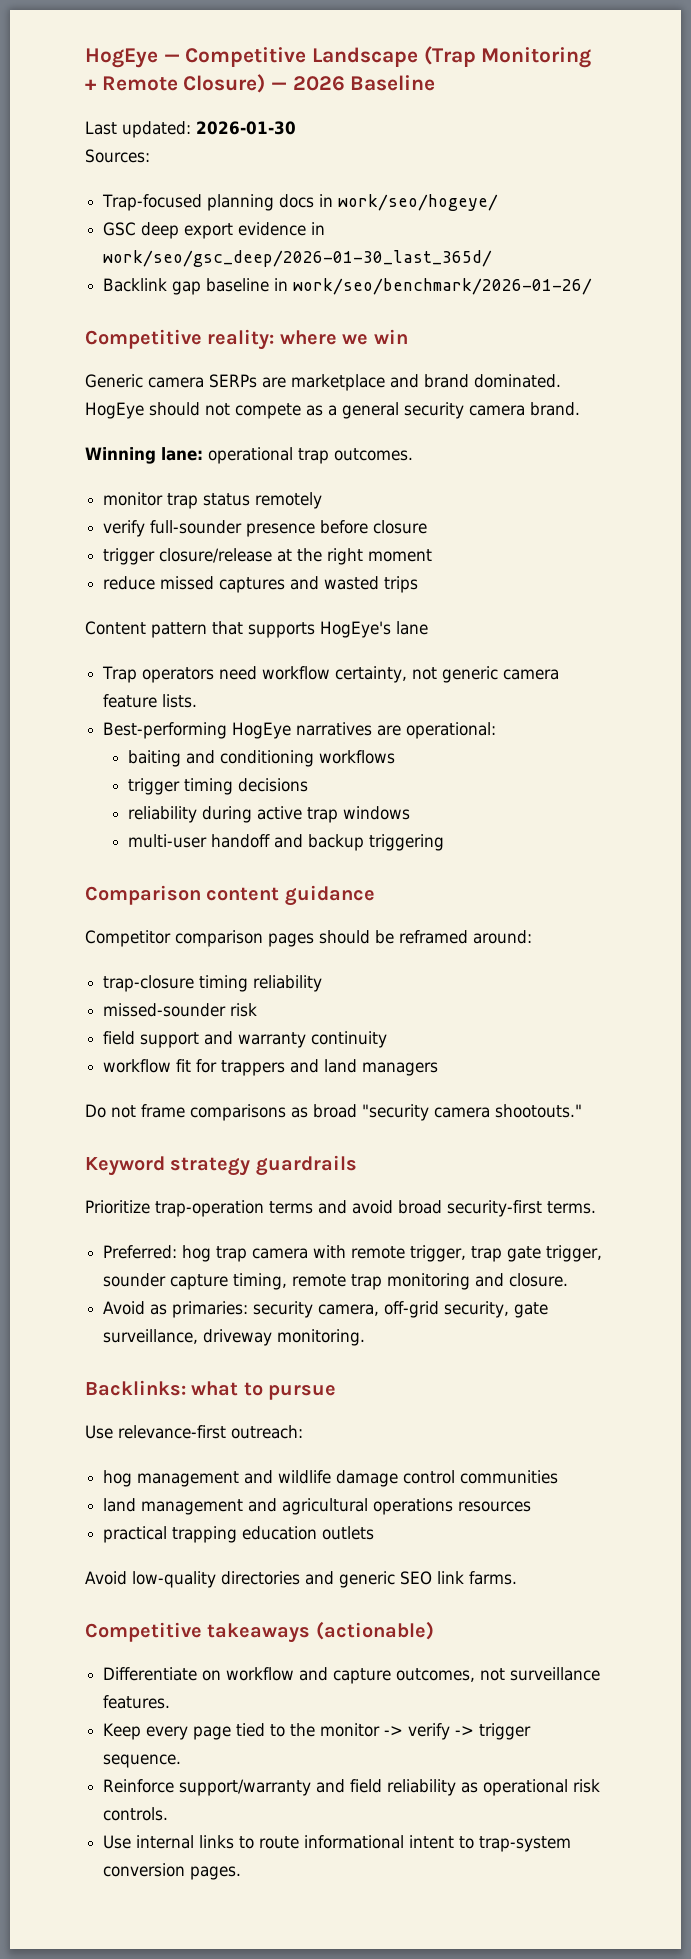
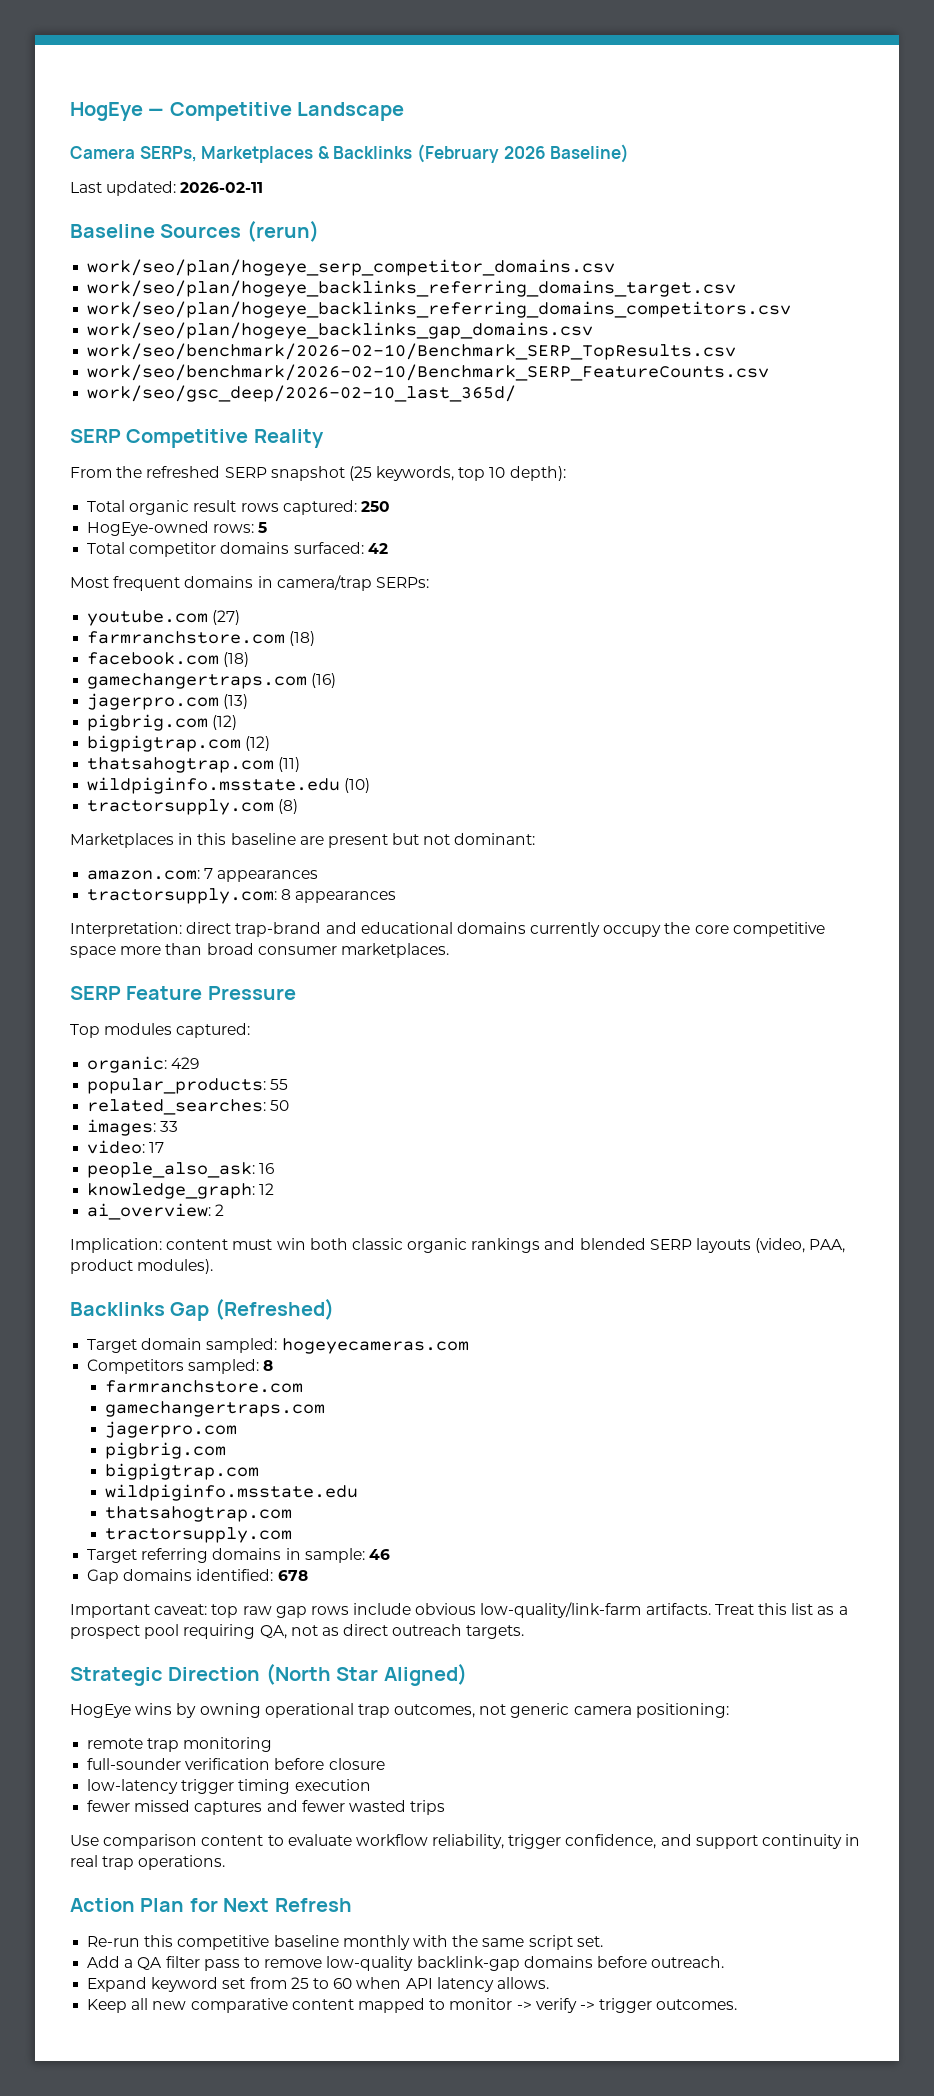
[423,46,592,68] [85,74,436,93] [85,121,296,138] [85,149,150,163] [102,194,499,211] [103,222,326,239] [103,250,493,267] [103,278,593,295] [85,329,408,350] [85,374,561,391] [85,402,580,419] [85,447,413,464] [103,492,323,509] [103,520,428,537] [103,548,433,565] [103,576,156,590] (Trap Monitoring + Remote Closure) — 2026 Baseline // Last updated: 2026-01-30 // Sources: // Trap-focused planning docs in work/seo/hogeye/ // GSC deep export evidence in work/seo/gsc_deep/2026-01-30_last_365d/ // Backlink gap baseline in work/seo/benchmark/2026-01-26/ // Competitive reality: where we win // Generic camera SERPs are marketplace and brand dominated. HogEye should not compete as a general security camera brand. // Winning lane: operational trap outcomes. // monitor trap status remotely // verify full-sounder presence before closure // trigger closure/release at the right moment // reduce -> [70,144,630,163] [70,181,264,196] [70,220,319,242] [87,259,616,276] [87,280,737,297] [87,301,792,318] [87,322,594,339] [87,343,737,360] [87,364,770,381] [87,385,517,402] [70,429,324,448] [70,466,566,481] [87,500,390,515] [87,521,268,536] [87,542,388,557] [70,575,429,591] [87,610,241,626] [87,631,316,646] [87,652,250,667] [87,673,337,689] [87,693,249,710] [87,714,238,731] [87,735,271,752] [87,757,301,773] [87,777,371,794] [87,799,299,815] [70,833,536,848] [87,868,319,882] [87,888,397,904] [70,922,825,937] [70,943,449,958] [70,986,296,1000] [70,1023,251,1038] [87,1056,200,1073] [87,1078,289,1094] [87,1099,290,1115] [87,1119,179,1136] [87,1140,165,1154] [87,1162,275,1178] [87,1183,275,1199] [87,1203,225,1220] [70,1238,846,1253] [70,1259,214,1274] [70,1298,334,1321] [87,1338,469,1354] [87,1359,274,1374] [104,1380,303,1393] [104,1401,325,1417] [104,1421,237,1438] [104,1442,226,1459] [104,1463,259,1480] [104,1484,358,1501] [104,1506,292,1522] [104,1527,292,1543] [87,1548,390,1563] [87,1569,308,1584] [70,1602,848,1618] [70,1624,525,1639] [70,1663,467,1686] [70,1703,729,1718] [87,1737,273,1752] [87,1758,385,1770] [87,1779,371,1794] [87,1800,131,1812] // Camera SERPs, Marketplaces & Backlinks (February 2026 Baseline) // Last updated: 2026-02-11 // Baseline Sources (rerun) // work/seo/plan/hogeye_serp_competitor_domains.csv // work/seo/plan/hogeye_backlinks_referring_domains_target.csv // work/seo/plan/hogeye_backlinks_referring_domains_competitors.csv // work/seo/plan/hogeye_backlinks_gap_domains.csv // work/seo/benchmark/2026-02-10/Benchmark_SERP_TopResults.csv // work/seo/benchmark/2026-02-10/Benchmark_SERP_FeatureCounts.csv // work/seo/gsc_deep/2026-02-10_last_365d/ // SERP Competitive Reality // From the refreshed SERP snapshot (25 keywords, top 10 depth): // Total organic result rows captured: 250 // HogEye-owned rows: 5 // Total competitor domains surfaced: 42 // Most frequent domains in camera/trap SERPs: // youtube.com (27) // farmranchstore.com (18) // facebook.com (18) // gamechangertraps.com (16) // jagerpro.com (13) // pigbrig.com (12) // bigpigtrap.com (12) // thatsahogtrap.com (11) // wildpiginfo.msstate.edu (10) // tractorsupply.com (8) // Marketplaces in this baseline are present but not dominant: // amazon.com: 7 appearances // tractorsupply.com: 8 appearances // Interpretation: direct trap-brand and educational domains currently occupy the core competitive space more than broad consumer marketplaces. // SERP Feature Pressure // Top modules captured: // organic: 429 // popular_products: 55 // related_searches: 50 // images: 33 // video: 17 // people_also_ask: 16 // knowledge_graph: 12 // ai_overview: 2 // Implication: content must win both classic organic rankings and blended SERP layouts (video, PAA, product modules). // Backlinks Gap (Refreshed) // Target domain sampled: hogeyecameras.com // Competitors sampled: 8 // farmranchstore.com // gamechangertraps.com // jagerpro.com // pigbrig.com // bigpigtrap.com // wildpiginfo.msstate.edu // thatsahogtrap.com // tractorsupply.com // Target referring domains in sample: 46 // Gap domains identified: 678 // Important caveat: top raw gap rows include obvious low-quality/link-farm artifacts. Treat this list as a prospect pool requiring QA, not as direct outreach targets. // Strategic Direction (North Star Aligned) // HogEye wins by owning operational trap outcomes, not generic camera positioning: // remote trap monitoring // full-sounder verification before closure // low-latency trigger timing execution // fewer
(320, 583) none -> [301,1800,345,1812] fewer
[85,621,428,638] [102,666,560,683] [103,694,198,708] [103,722,497,739] [127,750,395,767] [127,778,308,795] [127,806,410,823] [127,834,444,851] [85,885,375,906] [85,930,532,947] [103,975,323,992] [103,1003,258,1017] [103,1031,388,1048] [103,1059,439,1076] [85,1104,582,1121] [85,1155,357,1176] [85,1200,596,1217] [103,1245,603,1262] [103,1273,569,1290] [103,1301,549,1318] [103,1329,366,1346] [85,1380,337,1400] [85,1425,303,1439] [103,1470,559,1487] [103,1498,532,1515] [103,1526,375,1543] [85,1571,517,1588] [85,1621,434,1643] [103,1667,601,1684] [103,1695,171,1709] [103,1723,316,1740] Content pattern that supports HogEye's lane // Trap operators need workflow certainty, not generic camera feature lists. // Best-performing HogEye narratives are operational: // baiting and conditioning workflows // trigger timing decisions // reliability during active trap windows // multi-user handoff and backup triggering // Comparison content guidance // Competitor comparison pages should be reframed around: // trap-closure timing reliability // missed-sounder risk // field support and warranty continuity // workflow fit for trappers and land managers // Do not frame comparisons as broad "security camera shootouts." // Keyword strategy guardrails // Prioritize trap-operation terms and avoid broad security-first terms. // Preferred: hog trap camera with remote trigger, trap gate trigger, sounder capture timing, remote trap monitoring and closure. // Avoid as primaries: security camera, off-grid security, gate surveillance, driveway monitoring. // Backlinks: what to pursue // Use relevance-first outreach: // hog management and wildlife damage control communities // land management and agricultural operations resources // practical trapping education outlets // Avoid low-quality directories and generic SEO link farms. // Competitive takeaways (actionable) // Differentiate on workflow and capture outcomes, not surveillance features. // Keep every page tied to the -> [70,1834,861,1849] [70,1855,226,1870] [70,1898,352,1912] [87,1935,603,1950] [87,1956,725,1971] [87,1977,549,1992] [87,1998,446,2013] Use comparison content to evaluate workflow reliability, trigger confidence, and support continuity in real trap operations. // Action Plan for Next Refresh // Re-run this competitive baseline monthly with the same script set. // Add a QA filter pass to remove low-quality backlink-gap domains before outreach. // Expand keyword set from 25 to 60 when API latency allows. // Keep all new comparative content mapped to
[103,1754,182,1768] [103,1779,601,1796] [103,1807,169,1821] [103,1835,572,1852] [103,1863,242,1880] sequence. // Reinforce support/warranty and field reliability as operational risk controls. // Use internal links to route informational intent to trap-system conversion pages. -> [656,1999,738,2010] outcomes.

